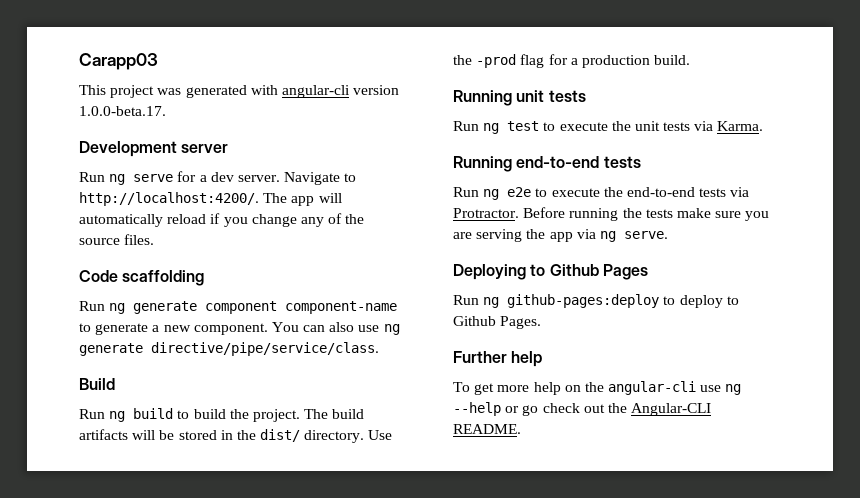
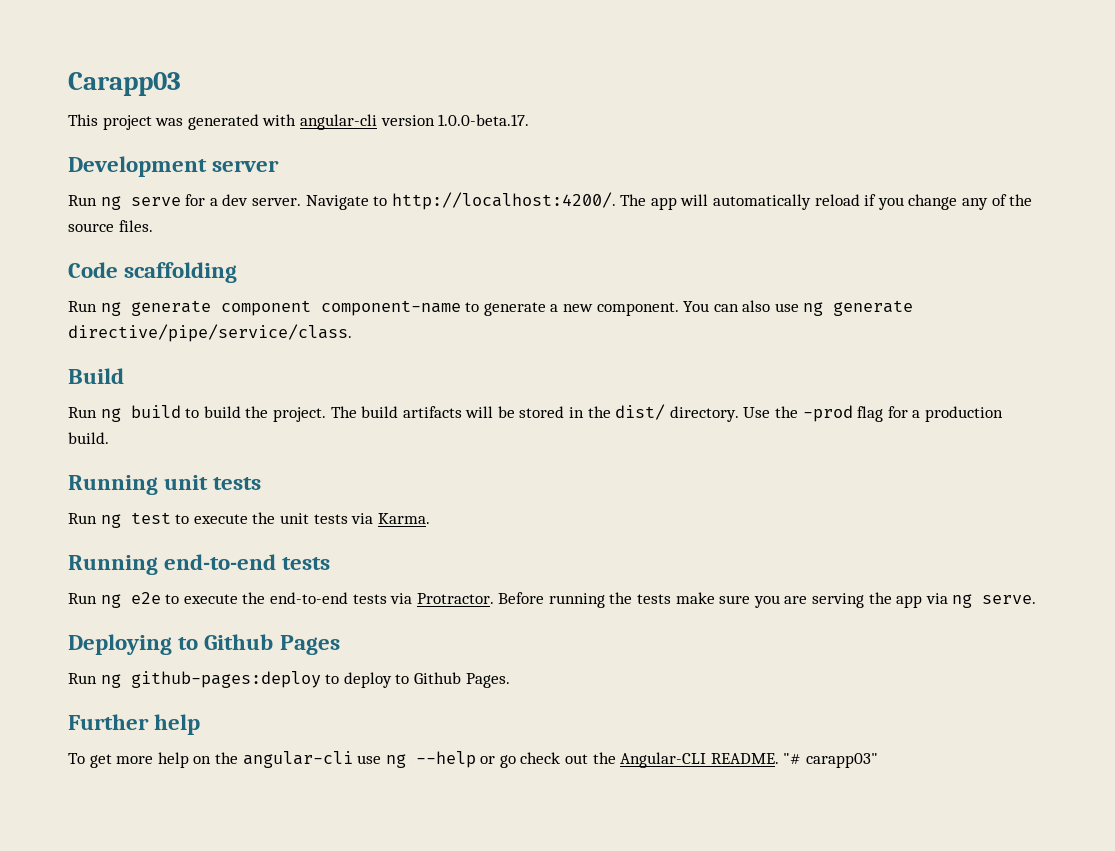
(521, 429) none -> [783,753,879,768] "# carapp03"

